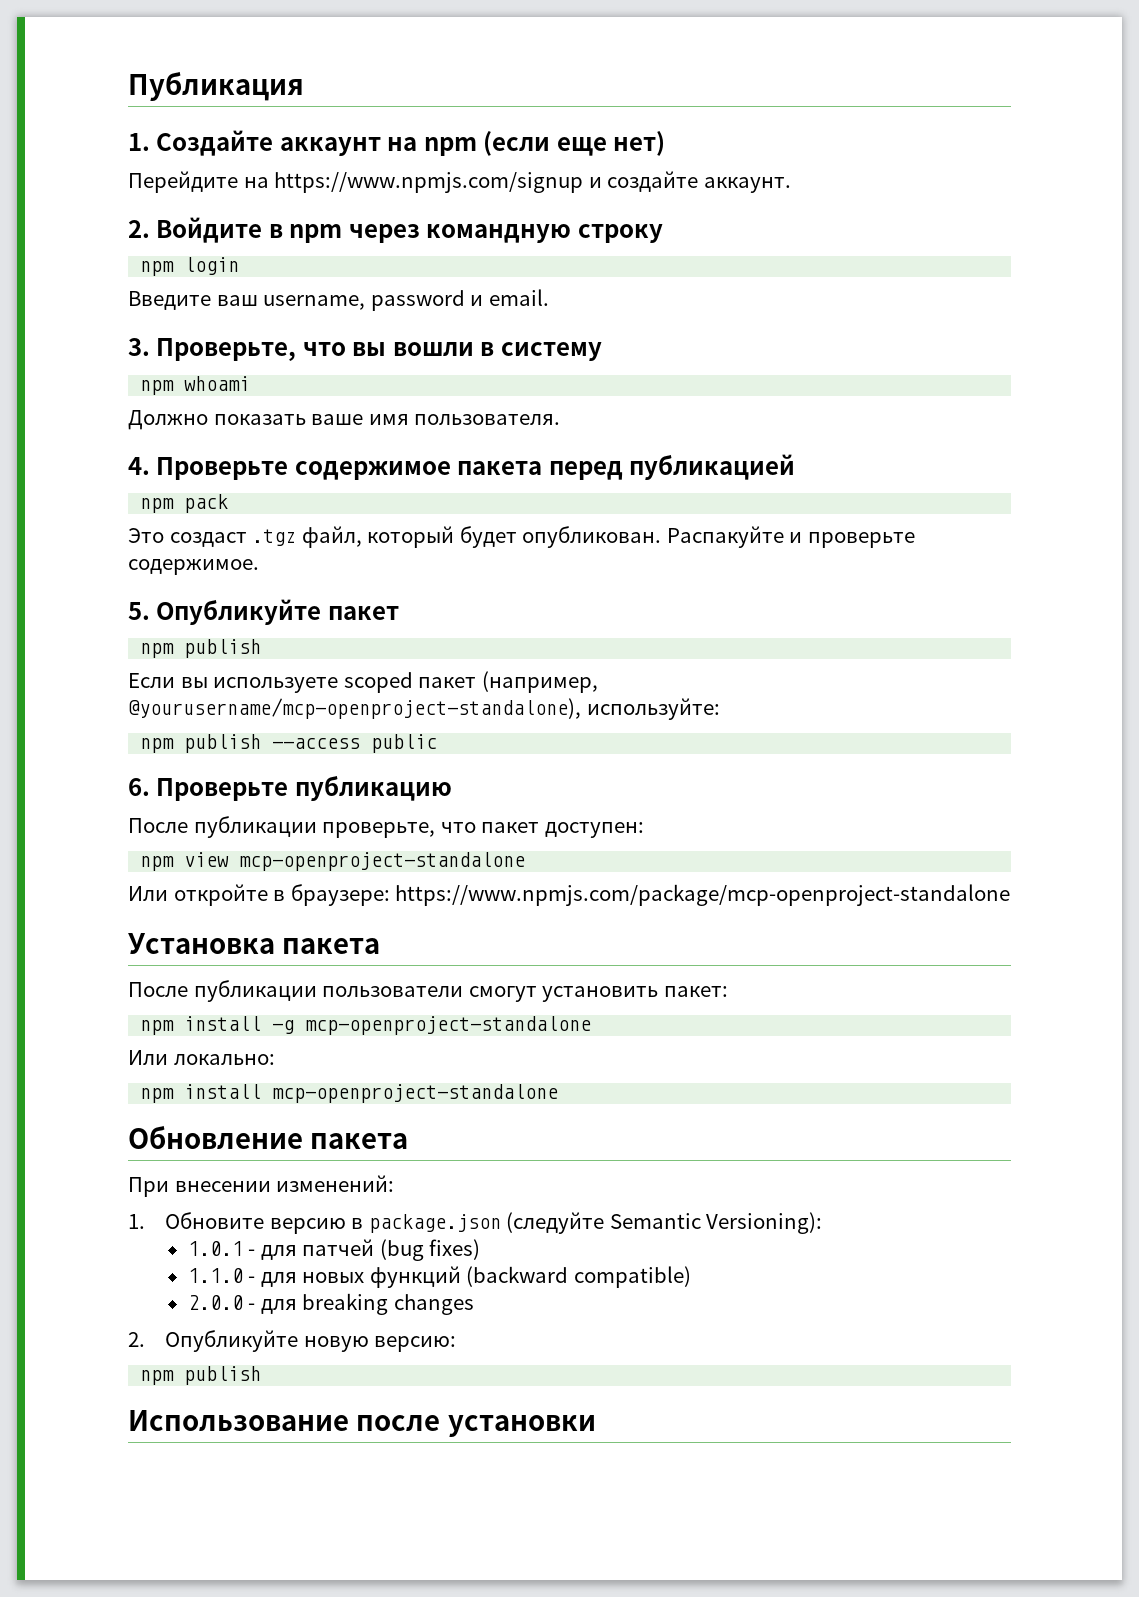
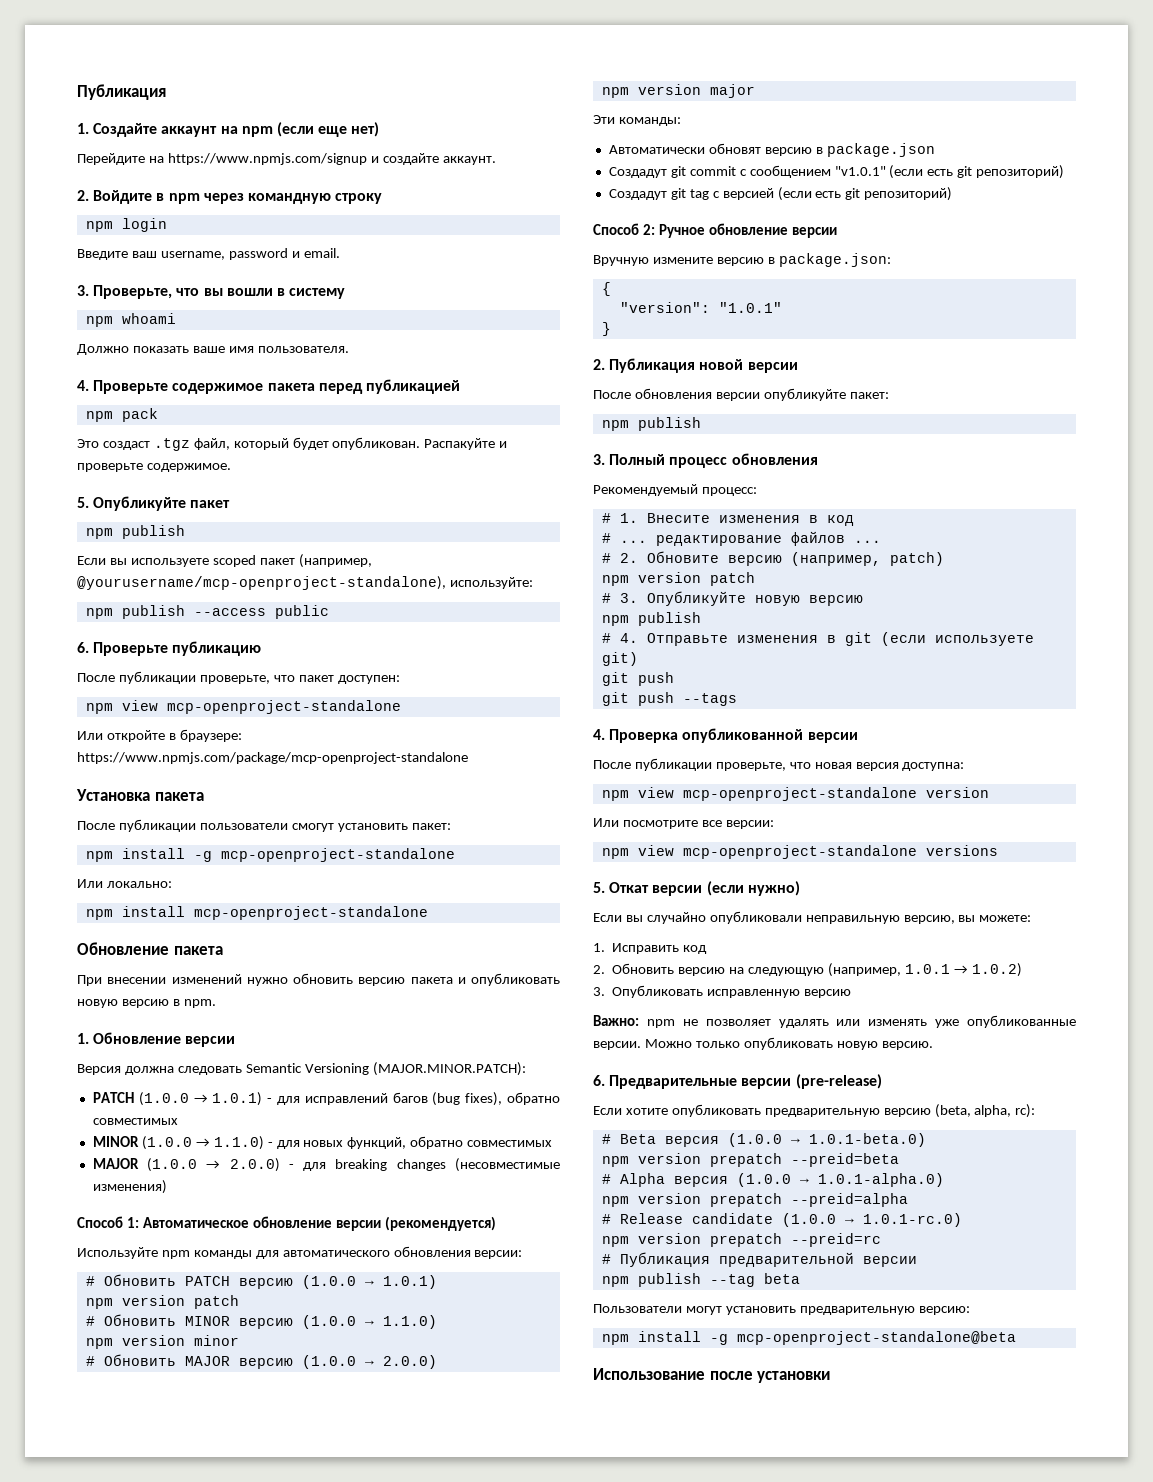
[276,1175,395,1192] [128,1212,823,1234] [187,1239,481,1261] [187,1266,691,1288] [187,1293,474,1315] [128,1330,457,1352] [140,1366,262,1385] изменений: // 1. Обновите версию в package.json (следуйте Semantic Versioning): // 1.0.1 - для патчей (bug fixes) // 1.1.0 - для новых функций (backward compatible) // 2.0.0 - для breaking changes // 2. Опубликуйте новую версию: // npm publish -> [171,973,560,986] [77,999,216,1008] [77,1032,236,1047] [77,1062,526,1076] [92,1092,560,1106] [92,1118,178,1125] [92,1136,553,1150] [92,1158,560,1172] [92,1180,167,1194] [77,1216,496,1231] [77,1246,523,1259] [85,1274,437,1289] [85,1295,239,1309] [85,1314,437,1329] [85,1335,239,1349] [85,1354,437,1369] [601,84,755,98] [593,115,681,126] [608,143,935,157] [608,165,1065,179] [608,187,953,201] [593,223,837,238] [593,253,891,267] [601,282,611,296] [619,302,782,313] [601,322,611,336] [593,358,798,373] [593,388,889,401] [601,417,701,431] [593,453,818,468] [593,484,757,496] [601,513,854,526] [601,531,881,546] [601,551,944,566] [601,572,755,586] [601,591,863,606] [601,612,701,626] [601,632,1034,646] [601,652,638,666] [601,672,674,686] [601,692,737,706] [593,728,858,743] [593,758,965,771] [601,787,989,801] [593,818,774,829] [601,845,998,859] [593,881,800,896] [593,911,1032,924] [593,943,708,954] [593,963,1022,977] [593,985,852,998] [593,1015,1076,1028] [593,1037,933,1050] [593,1074,882,1089] [593,1104,1036,1118] [601,1133,926,1147] [601,1153,899,1167] [601,1173,944,1187] [601,1193,908,1207] [601,1213,962,1227] [601,1233,881,1247] [601,1252,917,1267] [601,1273,800,1287] [593,1304,970,1315] [601,1331,1016,1345] изменений нужно обновить версию пакета и опубликовать новую версию в npm. // 1. Обновление версии // Версия должна следовать Semantic Versioning (MAJOR.MINOR.PATCH): // PATCH (1.0.0 → 1.0.1) - для исправлений багов (bug fixes), обратно совместимых // MINOR (1.0.0 → 1.1.0) - для новых функций, обратно совместимых // MAJOR (1.0.0 → 2.0.0) - для breaking changes (несовместимые изменения) // Способ 1: Автоматическое обновление версии (рекомендуется) // Используйте npm команды для автоматического обновления версии: // # Обновить PATCH версию (1.0.0 → 1.0.1) // npm version patch // # Обновить MINOR версию (1.0.0 → 1.1.0) // npm version minor // # Обновить MAJOR версию (1.0.0 → 2.0.0) // npm version major // Эти команды: // Автоматически обновят версию в package.json // Создадут git commit с сообщением "v1.0.1" (если есть git репозиторий) // Создадут git tag с версией (если есть git репозиторий) // Способ 2: Ручное обновление версии // Вручную измените версию в package.json: // { // "version": "1.0.1" // } // 2. Публикация новой версии // После обновления версии опубликуйте пакет: // npm publish // 3. Полный процесс обновления // Рекомендуемый процесс: // # 1. Внесите изменения в код // # ... редактирование файлов ... // # 2. Обновите версию (например, patch) // npm version patch // # 3. Опубликуйте новую версию // npm publish // # 4. Отправьте изменения в git (если используете git) // git push // git push --tags // 4. Проверка опубликованной версии // После публикации проверьте, что новая версия доступна: // npm view mcp-openproject-standalone version // Или посмотрите все версии: // npm view mcp-openproject-standalone versions // 5. Откат версии (если нужно) // Если вы случайно опубликовали неправильную версию, вы можете: // 1. Исправить код // 2. Обновить версию на следующую (например, 1.0.1 → 1.0.2) // 3. Опубликовать исправленную версию // Важно: npm не позволяет удалять или изменять уже опубликованные версии. Можно только опубликовать новую версию. // 6. Предварительные версии (pre-release) // Если хотите опубликовать предварительную версию (beta, alpha, rc): // # Beta версия (1.0.0 → 1.0.1-beta.0) // npm version prepatch --preid=beta // # Alpha версия (1.0.0 → 1.0.1-alpha.0) // npm version prepatch --preid=alpha // # Release candidate (1.0.0 → 1.0.1-rc.0) // npm version prepatch --preid=rc // # Публикация предварительной версии // npm publish --tag beta // Пользователи могут установить предварительную версию: // npm install -g mcp-openproject-standalone@beta

